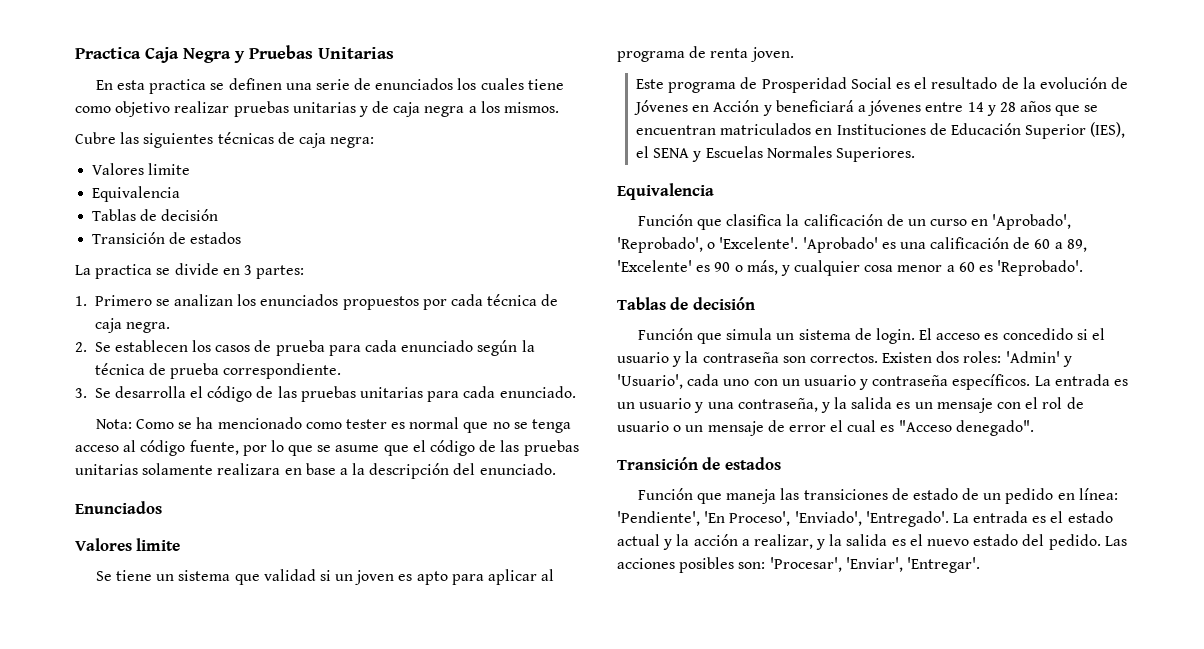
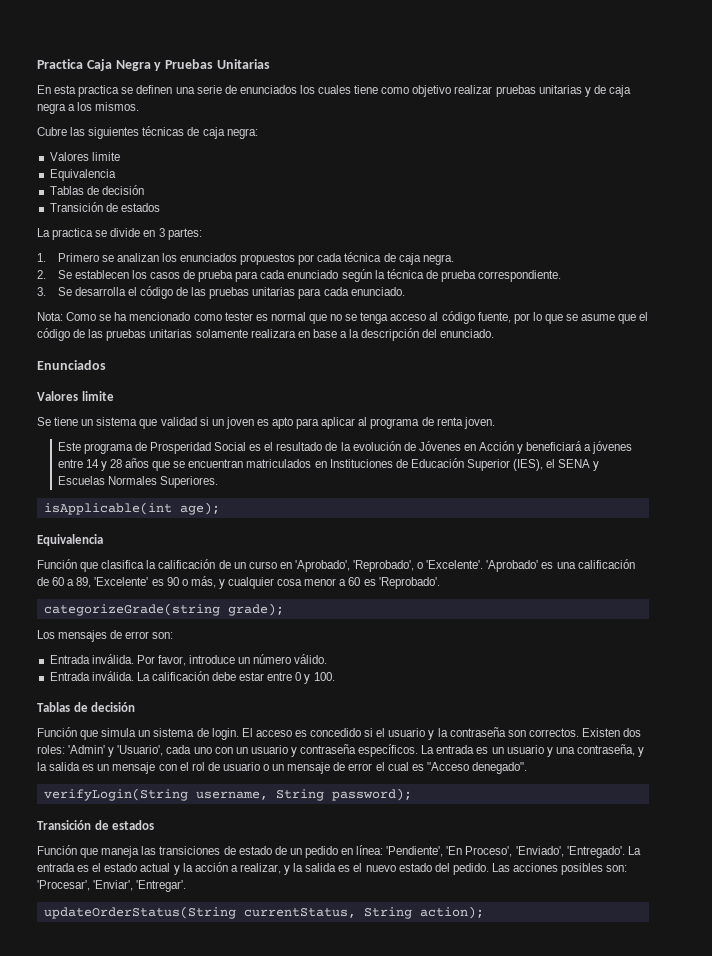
(915, 154) none -> [43,502,220,515] // isApplicable(int age);
(1084, 268) none -> [43,603,284,616] [37,630,174,642] [49,654,328,666] [49,671,335,684] // categorizeGrade(string grade); // Los mensajes de error son: // Entrada inválida. Por favor, introduce un número válido. // Entrada inválida. La calificación debe estar entre 0 y 100.
(1034, 428) none -> [43,788,412,801] // verifyLogin(String username, String password);
(980, 565) none -> [43,906,484,919] // updateOrderStatus(String currentStatus, String action);

